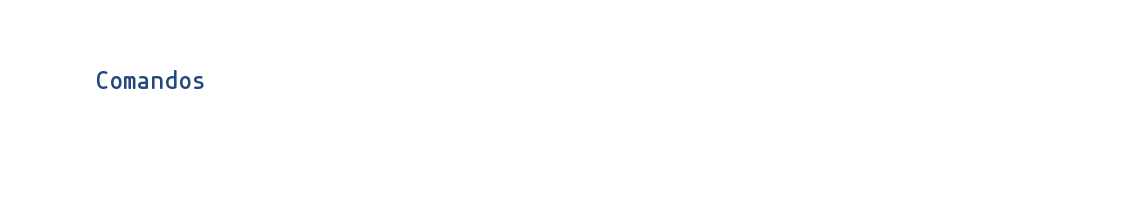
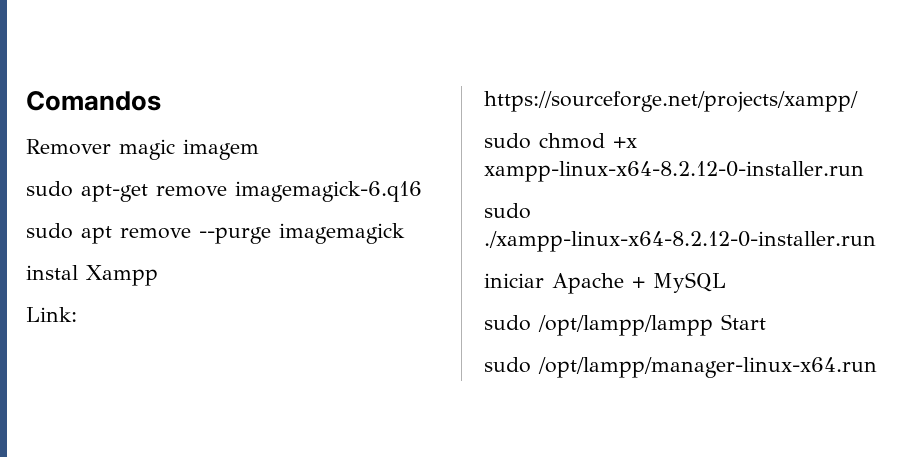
(206, 79) none -> [26,139,259,160] [26,181,422,202] [26,223,405,244] [26,265,158,286] [26,307,77,322] [484,91,858,112] [484,133,637,149] [484,161,864,182] [484,203,531,219] [484,231,876,252] [484,272,726,294] [484,314,766,336] [484,357,877,378] // Remover magic imagem // sudo apt-get remove imagemagick-6.q16 // sudo apt remove --purge imagemagick // instal Xampp // Link: https://sourceforge.net/projects/xampp/ // sudo chmod +x xampp-linux-x64-8.2.12-0-installer.run // sudo ./xampp-linux-x64-8.2.12-0-installer.run // iniciar Apache + MySQL // sudo /opt/lampp/lampp Start // sudo /opt/lampp/manager-linux-x64.run

